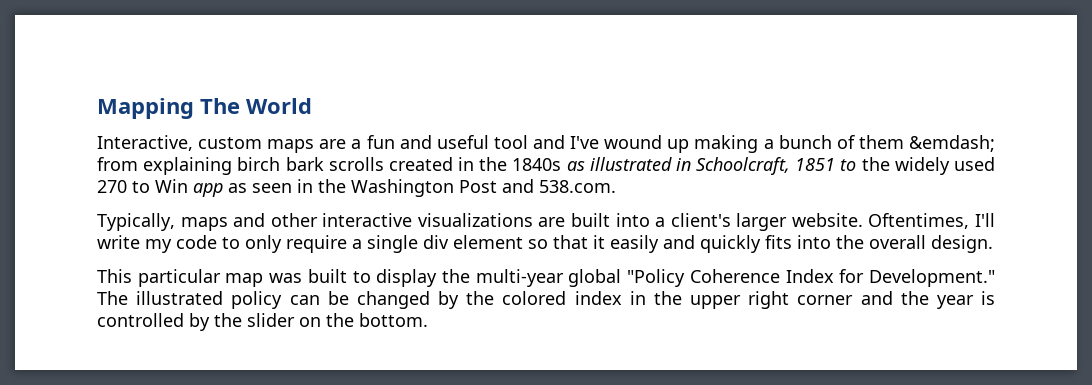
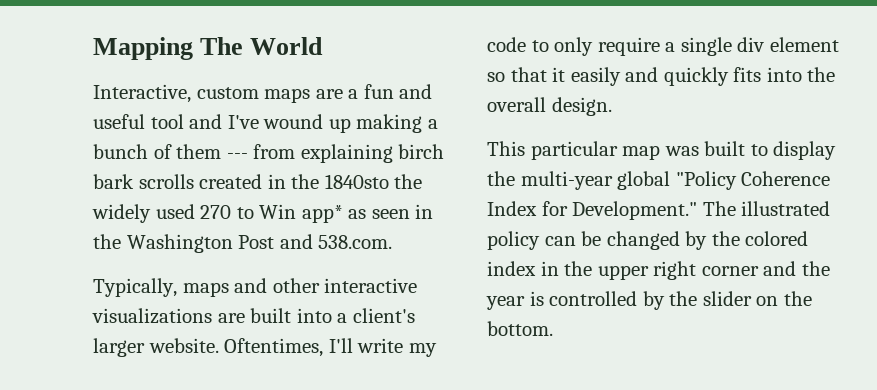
[908,135,995,152] &emdash; -> [226,153,248,159] ---
[512,157,857,175] 1840s as illustrated in Schoolcraft, 1851 to -> [324,174,389,189] 1840sto
[193,183,223,197] app -> [301,205,343,223] app*

